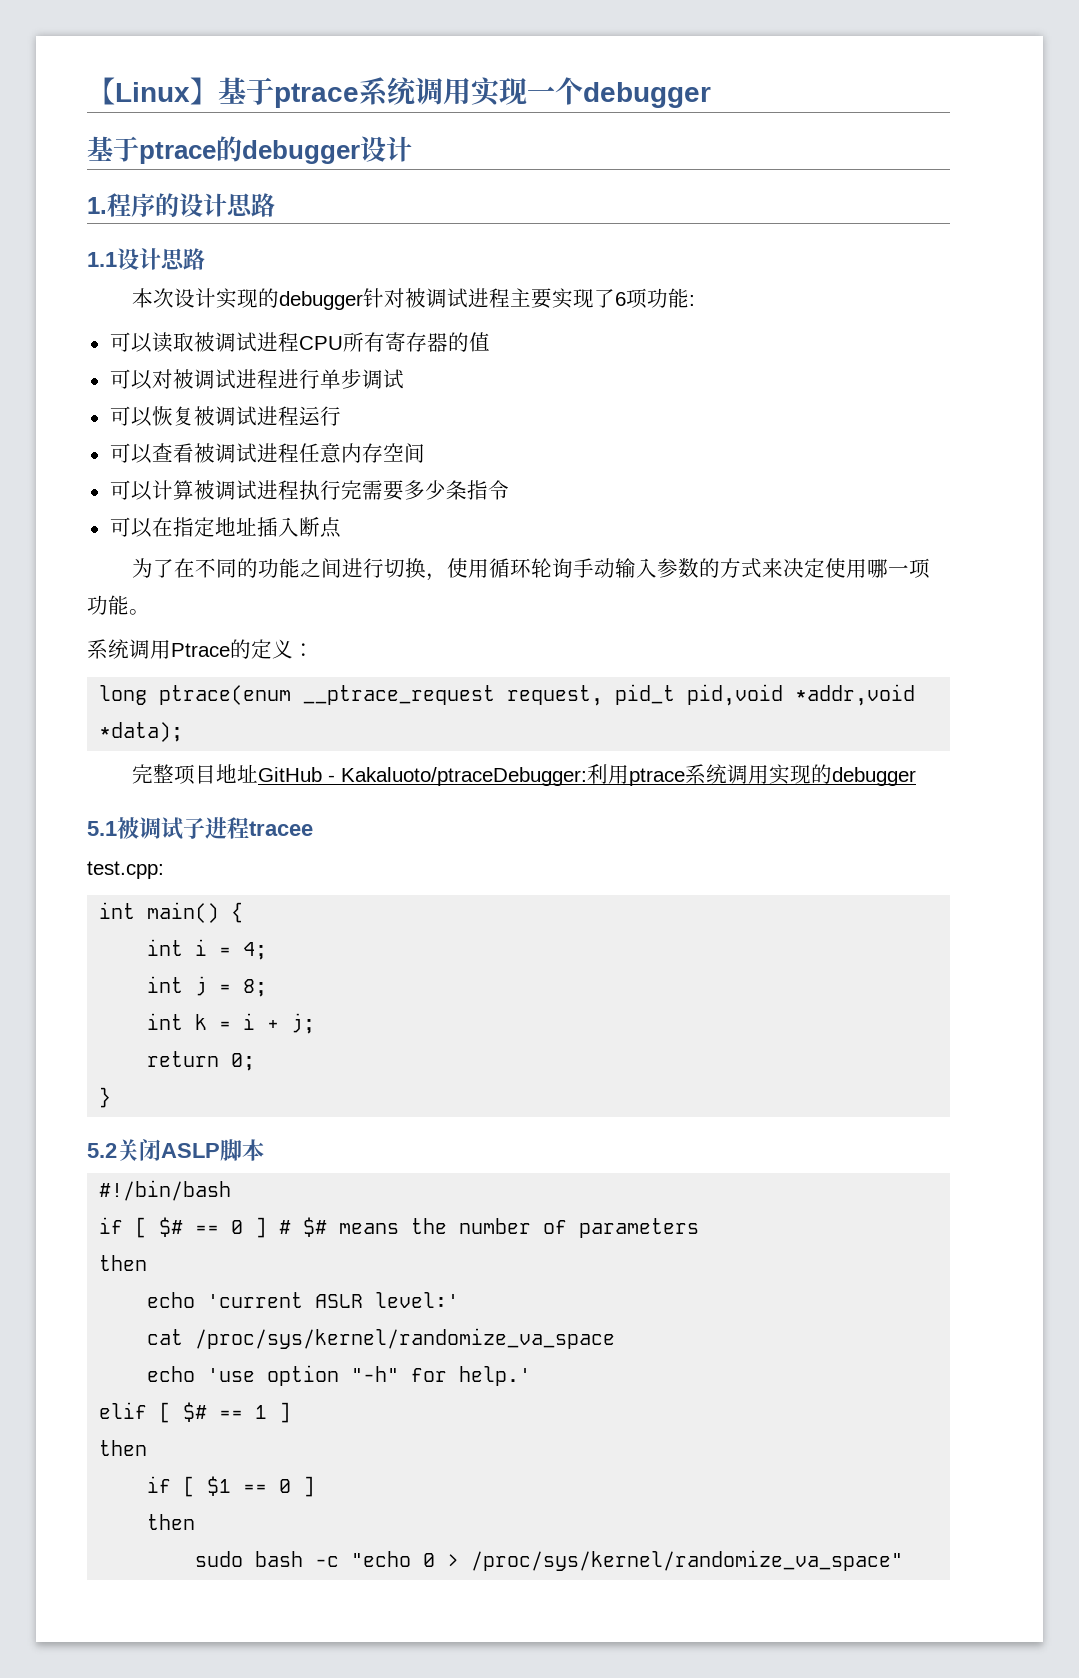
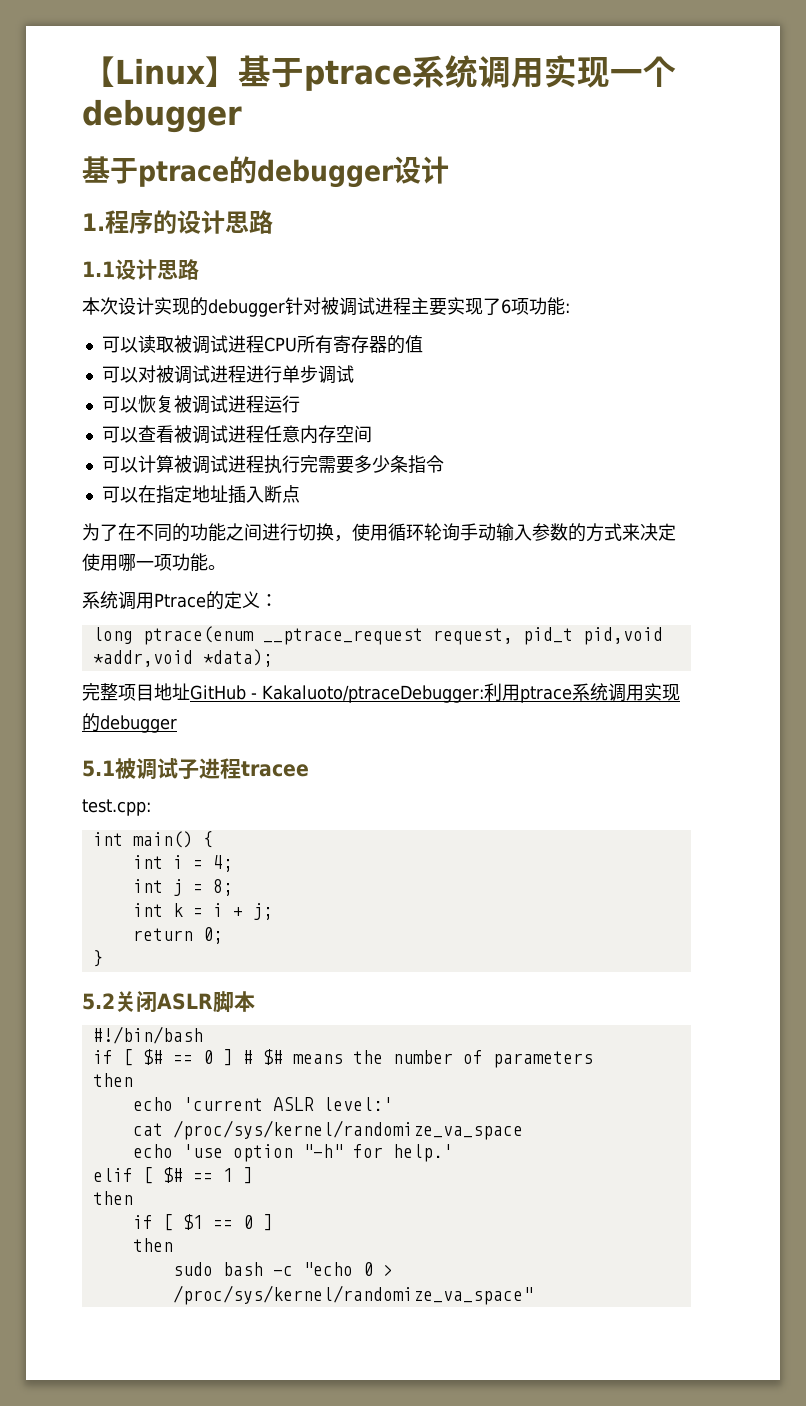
[161,1143,220,1158] ASLP -> [157,993,213,1010] ASLR

